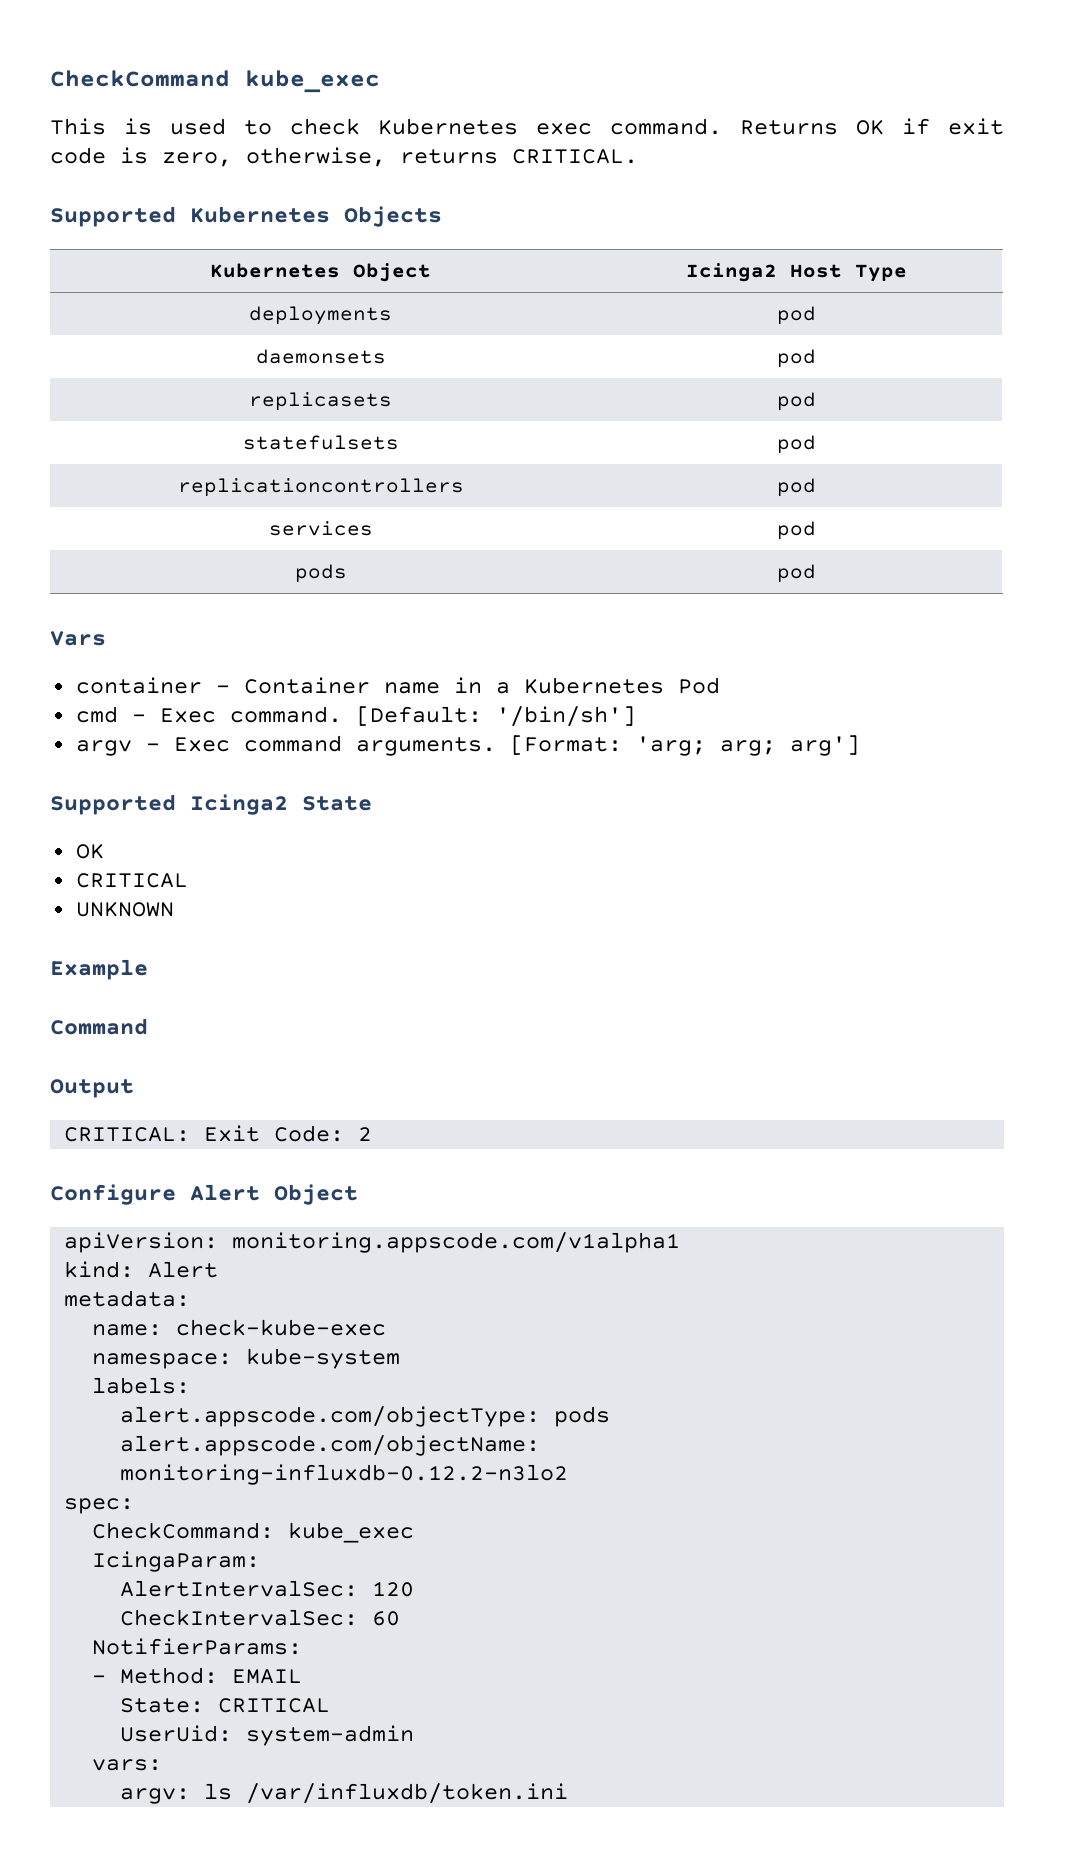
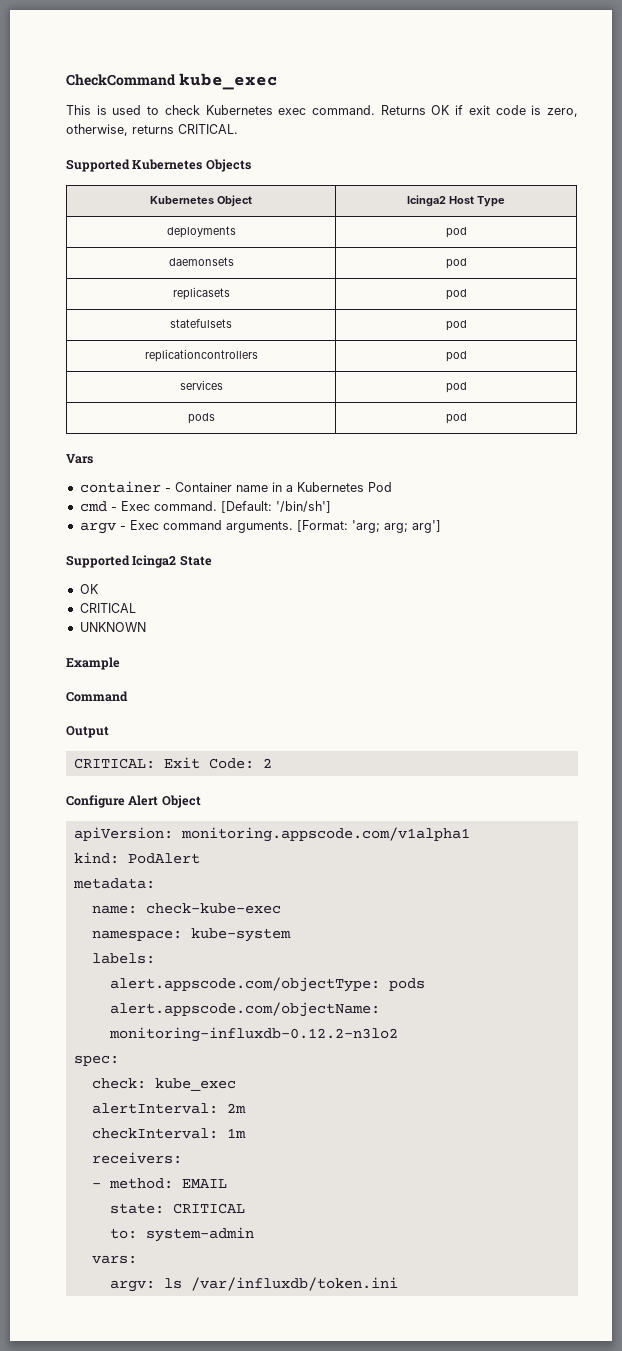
[148,1261,219,1278] Alert -> [127,853,200,864] PodAlert
[92,1522,415,1543] [92,1551,261,1572] [120,1580,415,1597] [120,1609,401,1626] [92,1638,303,1655] [92,1667,219,1684] CheckCommand: kube_exec // IcingaParam: // AlertIntervalSec: 120 // CheckIntervalSec: 60 // NotifierParams: // - Method: -> [91,1078,236,1091] [91,1103,246,1114] [91,1128,246,1139] [91,1152,182,1164] [91,1178,173,1189] check: kube_exec // alertInterval: 2m // checkInterval: 1m // receivers: // - method:
[120,1698,331,1713] [120,1725,233,1742] State: CRITICAL // UserUid: -> [109,1203,245,1214] [109,1228,137,1239] state: CRITICAL // to:

